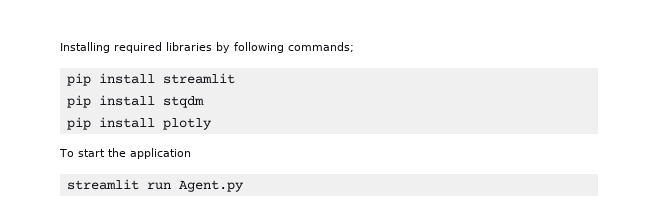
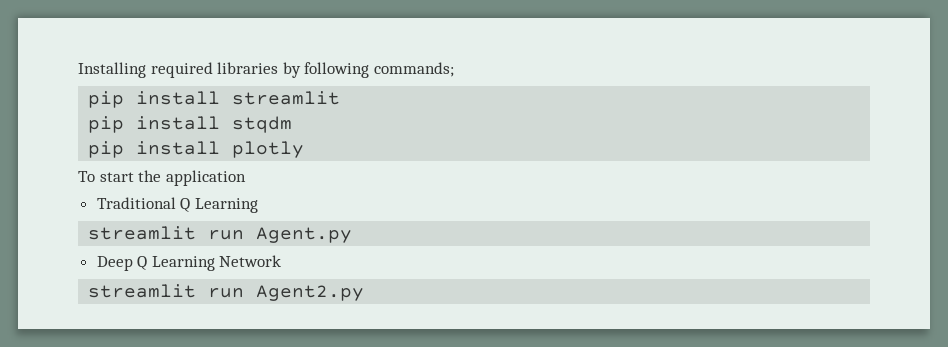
(191, 153) none -> [96,197,258,213] // Traditional Q Learning
(244, 186) none -> [96,255,282,271] [88,284,365,301] // Deep Q Learning Network // streamlit run Agent2.py

